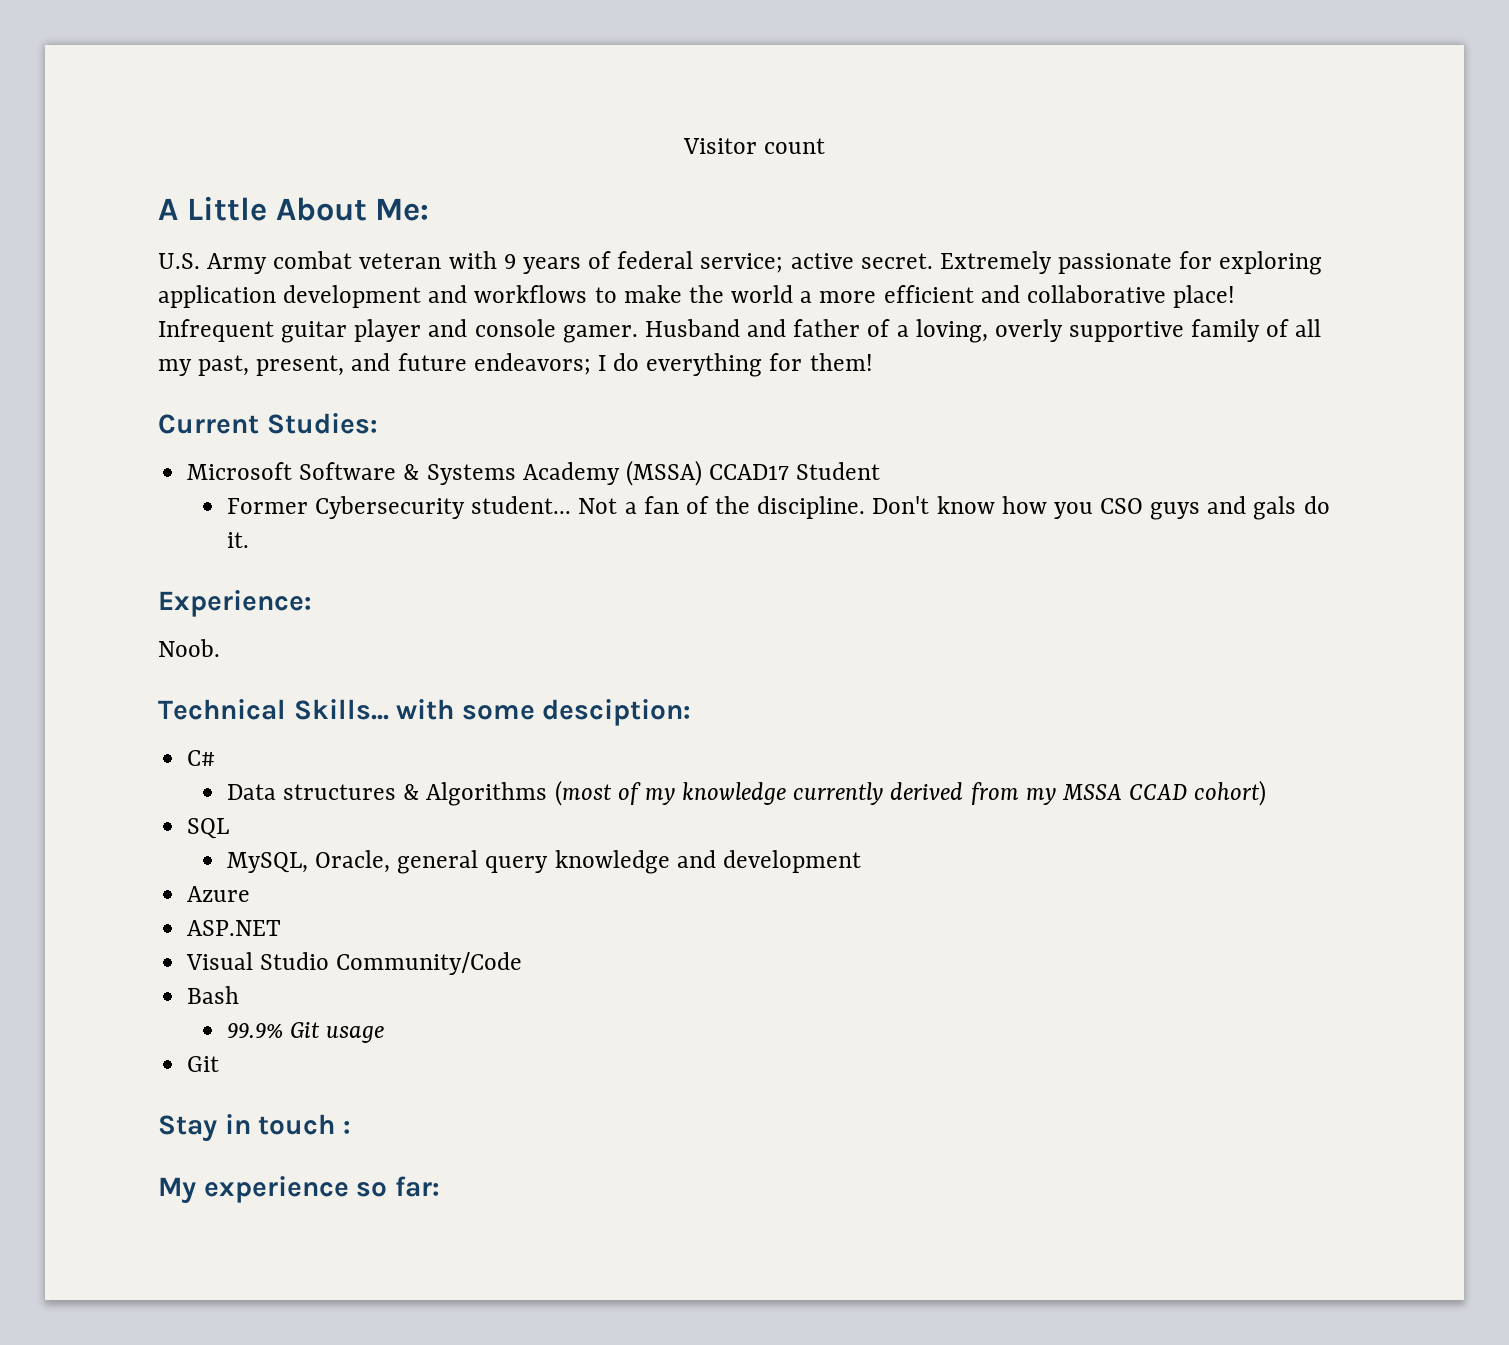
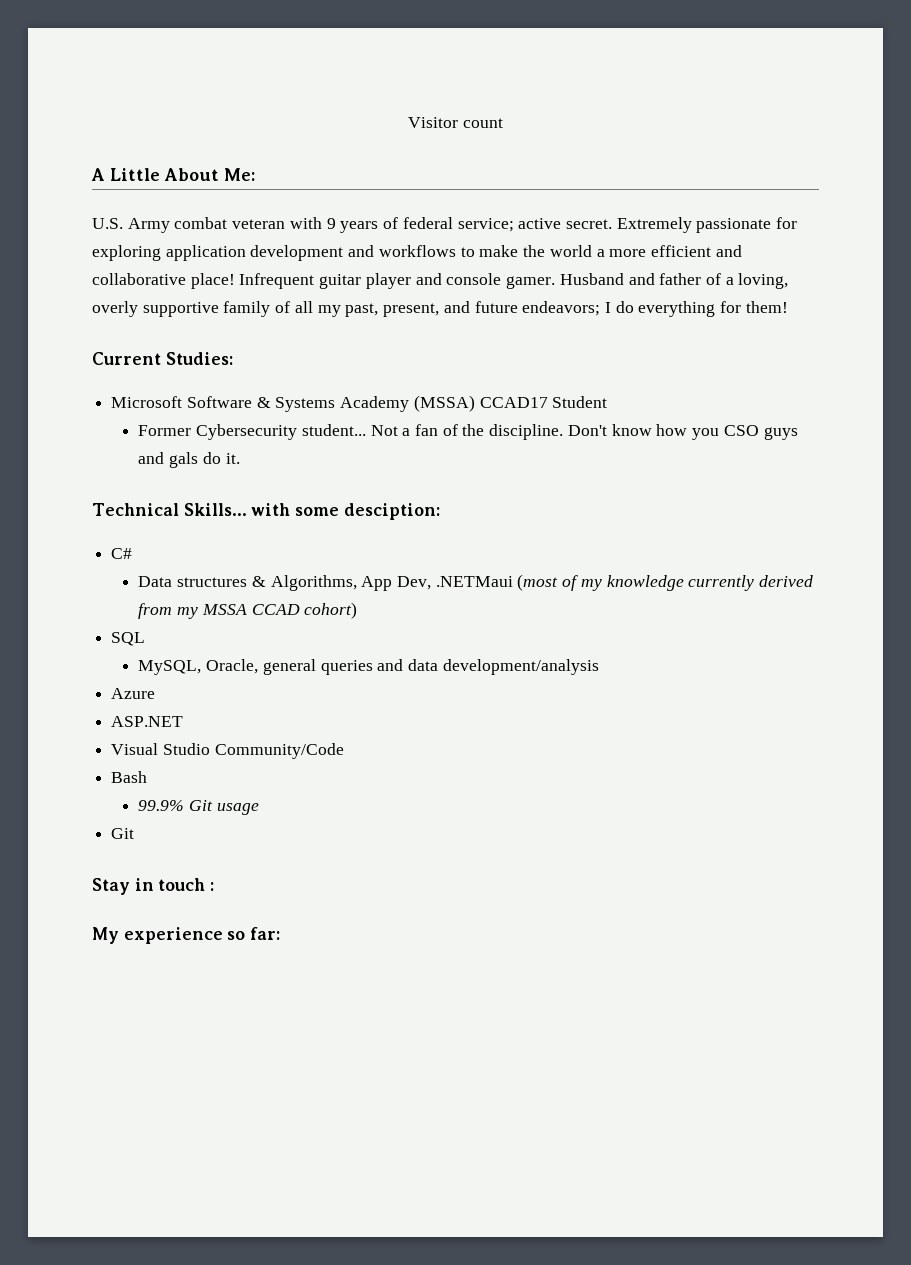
[158,590,312,617] [158,639,220,657] // Experience: // Noob. -> (240, 458) none
[426,782,548,806] Algorithms -> [270,575,513,591] Algorithms, App Dev, .NETMaui
[485,850,861,874] query knowledge and development -> [320,659,599,675] queries and data development/analysis

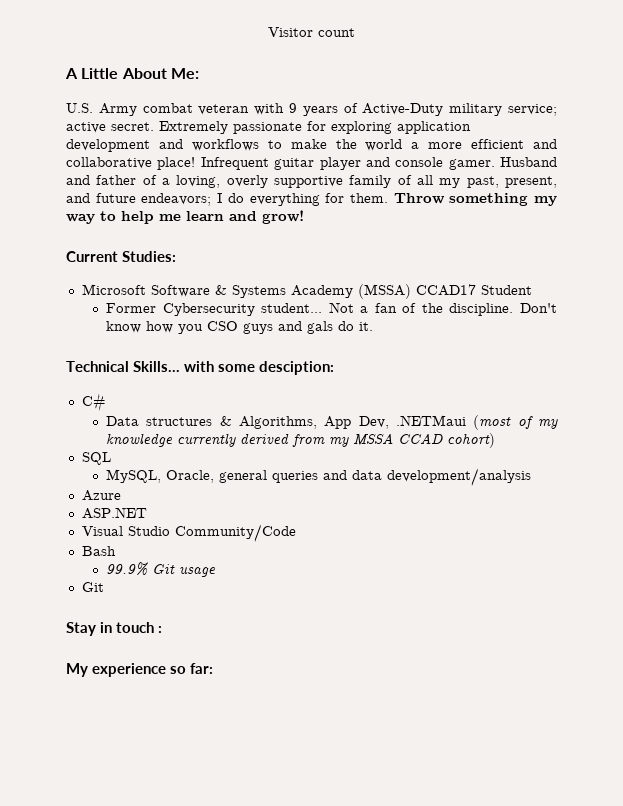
[402,217,453,229] federal -> [362,103,503,116] Active-Duty military
[745,301,788,313] them! -> [349,193,557,206] [66,210,304,224] them. Throw something my way to help me learn and grow!

